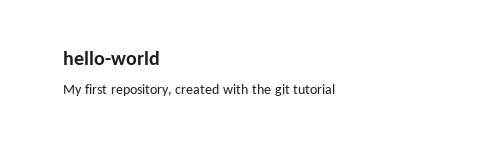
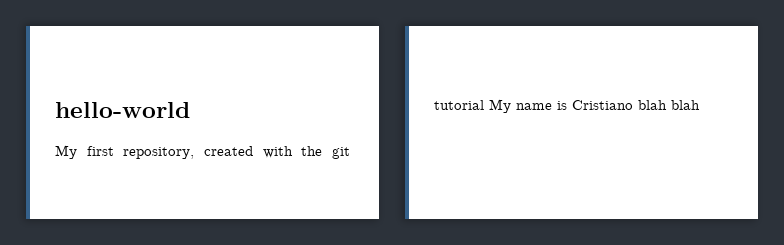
(336, 89) none -> [489,99,700,113] My name is Cristiano blah blah

